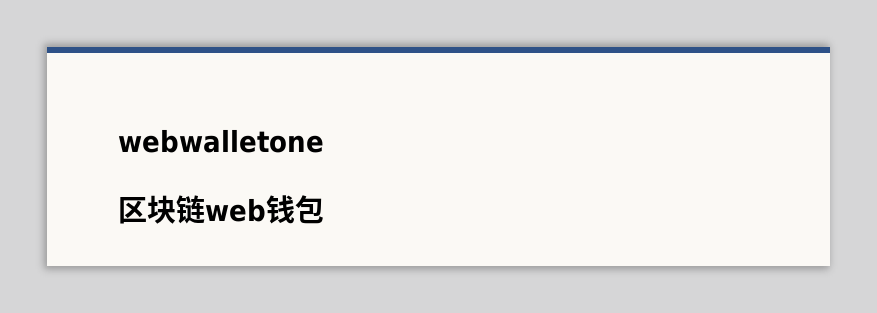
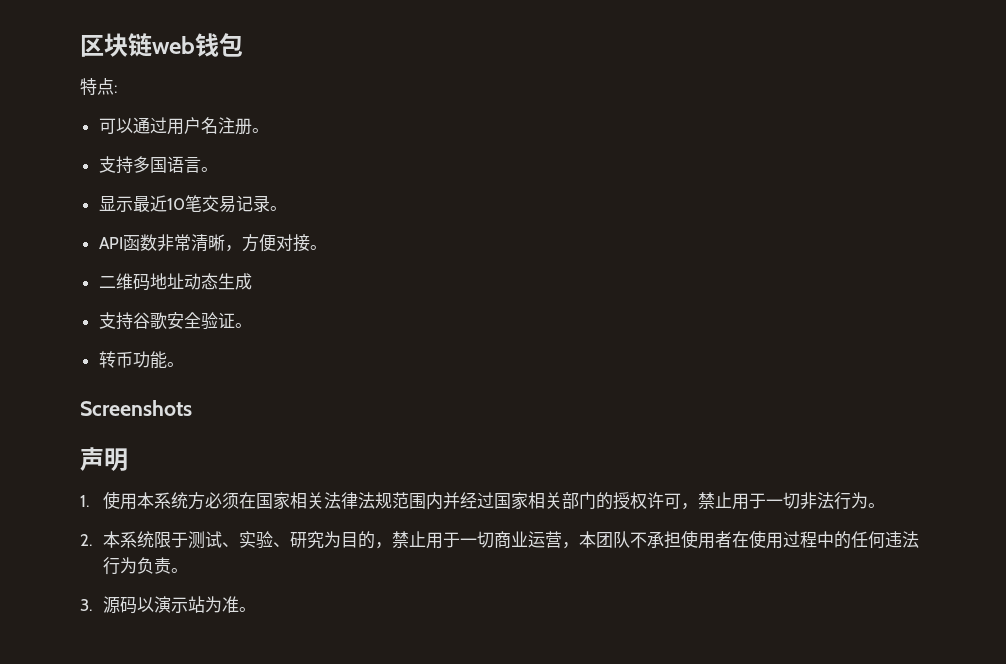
[118,129,324,153] webwalletone // -> (80, 46) none
(324, 209) none -> [80,78,117,95] [98,117,269,135] [98,156,218,174] [98,195,287,213] [98,234,327,252] [98,273,252,291] [98,312,252,330] [98,351,184,369] [80,400,192,416] [80,447,128,471] [80,491,886,510] [80,530,920,549] [103,557,189,575] [80,596,257,614] // 特点: // 可以通过用户名注册。 // 支持多国语言。 // 显示最近10笔交易记录。 // API函数非常清晰，方便对接。 // 二维码地址动态生成 // 支持谷歌安全验证。 // 转币功能。 // Screenshots // 声明 // 1.使用本系统方必须在国家相关法律法规范围内并经过国家相关部门的授权许可，禁止用于一切非法行为。 // 2.本系统限于测试、实验、研究为目的，禁止用于一切商业运营，本团队不承担使用者在使用过程中的任何违法行为负责。 // 3.源码以演示站为准。

